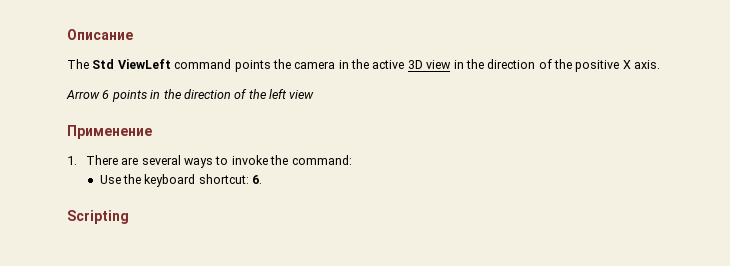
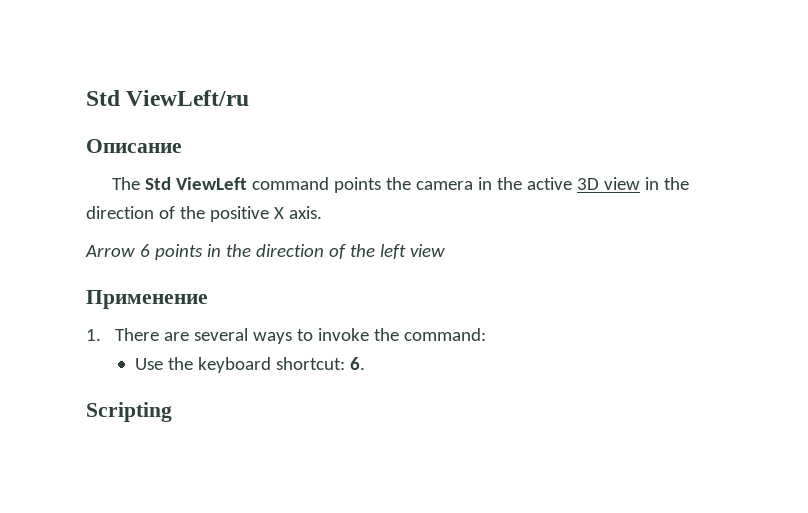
(67, 34) none -> [86,90,250,106] Std ViewLeft/ru //

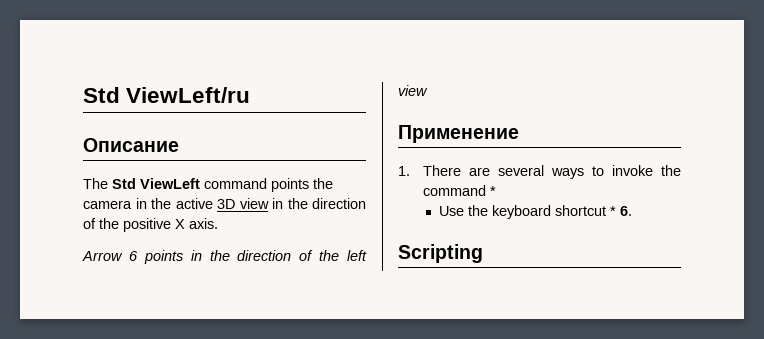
[403,328,486,341] command: -> [423,185,497,196] command *
[276,357,346,370] shortcut: -> [555,205,617,216] shortcut *

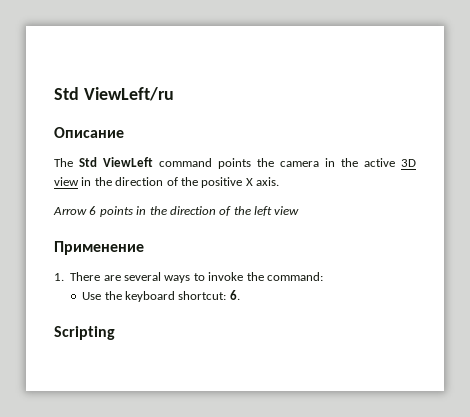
[423,185,497,196] command * -> [266,272,323,281] command:
[555,205,617,216] shortcut * -> [178,291,227,300] shortcut:

